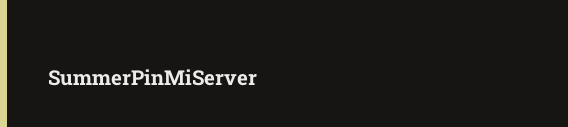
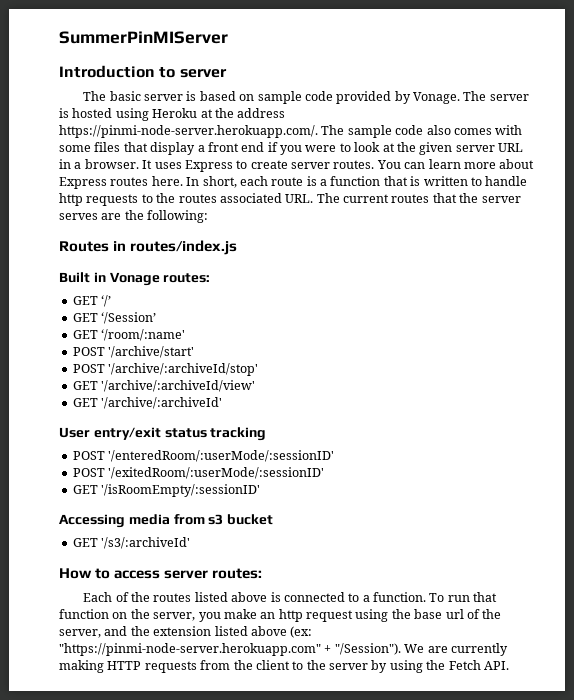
[48,69,257,86] SummerPinMiServer -> [59,31,228,44] [59,65,227,78] [83,91,529,104] [59,108,286,121] [59,125,523,138] [59,142,523,155] [59,159,535,172] [59,176,528,189] [59,193,521,206] [59,210,209,223] [59,240,238,255] [59,272,211,286] [72,295,112,307] [72,312,157,324] [72,329,186,341] [72,346,195,358] [72,363,259,376] [72,380,256,392] [72,397,223,409] [59,427,267,441] [72,450,335,462] [72,467,325,479] [72,484,261,497] [59,514,274,528] [72,537,191,549] [59,568,263,579] [83,592,498,602] [59,609,502,622] [59,626,313,638] [59,643,508,656] [59,660,509,673] SummerPinMIServer // Introduction to server // The basic server is based on sample code provided by Vonage. The server is hosted using Heroku at the address https://pinmi-node-server.herokuapp.com/. The sample code also comes with some files that display a front end if you were to look at the given server URL in a browser. It uses Express to create server routes. You can learn more about Express routes here. In short, each route is a function that is written to handle http requests to the routes associated URL. The current routes that the server serves are the following: // Routes in routes/index.js // Built in Vonage routes: // GET ‘/’ // GET ‘/Session’ // GET ‘/room/:name' // POST '/archive/start' // POST '/archive/:archiveId/stop' // GET '/archive/:archiveId/view' // GET '/archive/:archiveId' // User entry/exit status tracking // POST '/enteredRoom/:userMode/:sessionID' // POST '/exitedRoom/:userMode/:sessionID' // GET '/isRoomEmpty/:sessionID' // Accessing media from s3 bucket // GET '/s3/:archiveId' // How to access server routes: // Each of the routes listed above is connected to a function. To run that function on the server, you make an http request using the base url of the server, and the extension listed above (ex: "https://pinmi-node-server.herokuapp.com" + "/Session"). We are currently making HTTP requests from the client to the server by using the Fetch API.

